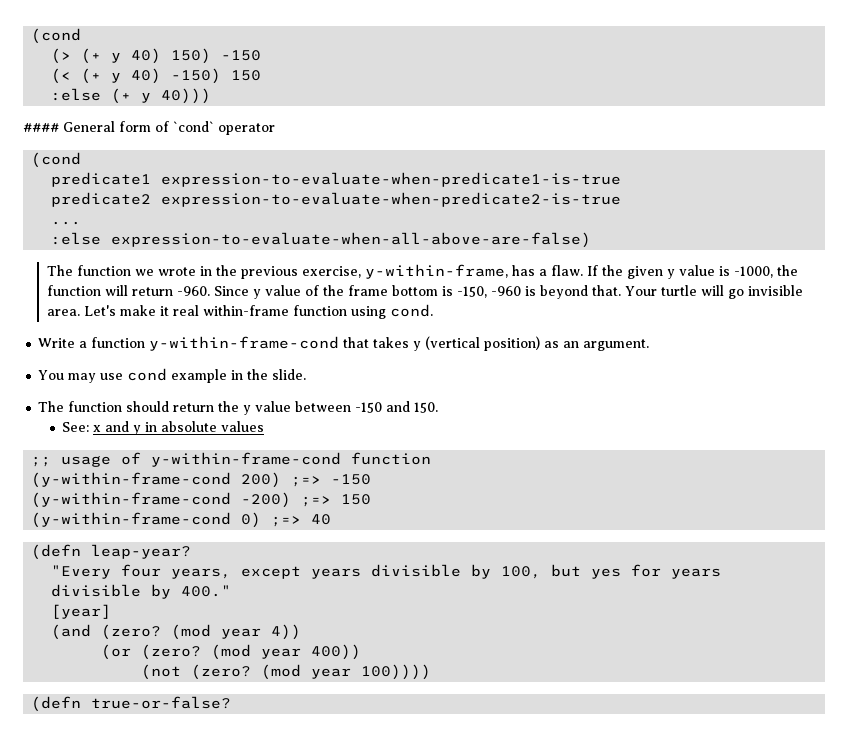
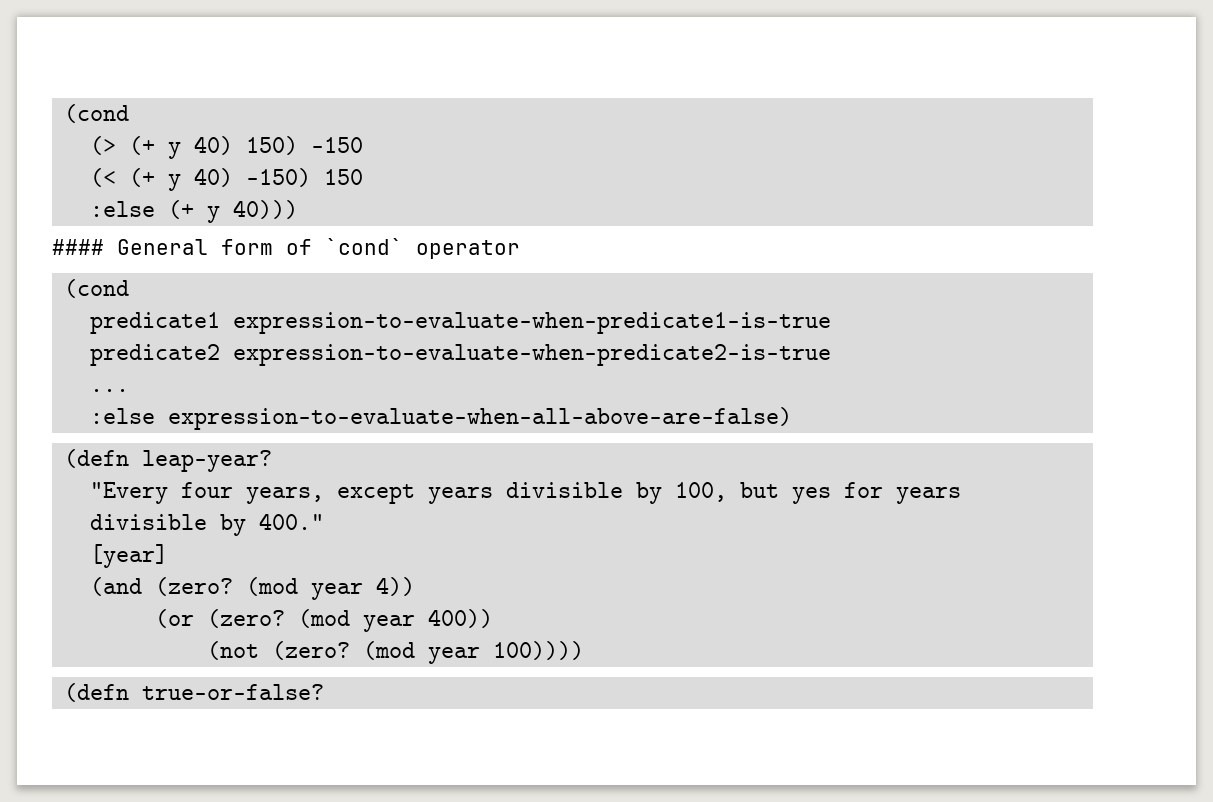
[46,264,798,279] [46,285,803,299] [46,304,433,319] [38,336,650,351] [38,368,307,383] [38,401,439,415] [62,421,265,435] [31,452,432,467] [31,472,372,488] [31,492,372,508] [31,512,332,528] // The function we wrote in the previous exercise, y-within-frame, has a flaw. If the given y value is -1000, the function will return -960. Since y value of the frame bottom is -150, -960 is beyond that. Your turtle will go invisible area. Let's make it real within-frame function using cond. // Write a function y-within-frame-cond that takes y (vertical position) as an argument. // You may use cond example in the slide. // The function should return the y value between -150 and 150. // See: x and y in absolute values // ;; usage of y-within-frame-cond function // (y-within-frame-cond 200) ;=> -150 // (y-within-frame-cond -200) ;=> 150 // (y-within-frame-cond 0) ;=> 40 -> (793, 418) none

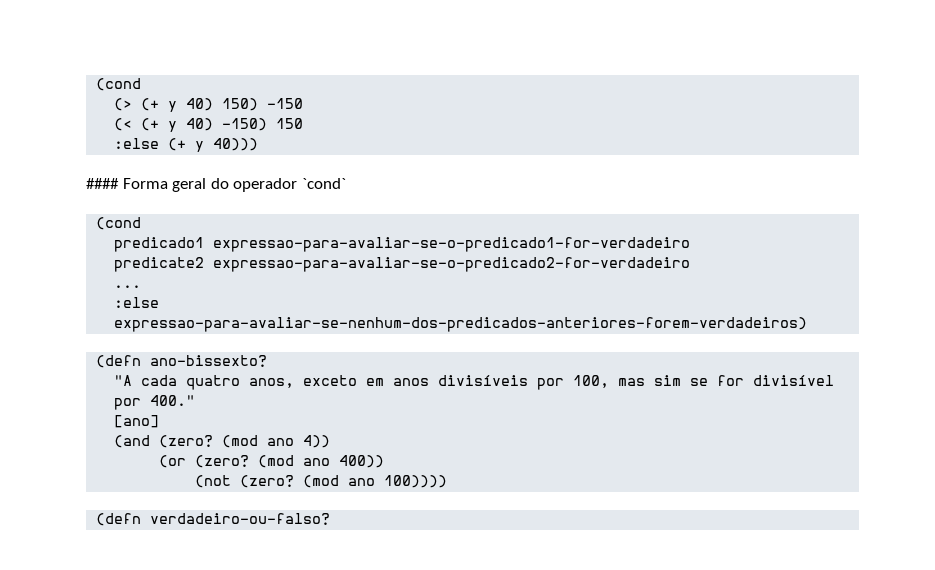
[117,239,312,255] General form of -> [122,178,298,192] Forma geral do operador
[416,240,520,259] [64,279,130,298] [90,312,832,334] operator // (cond // predicate1 expression-to-evaluate-when-predicate1-is-true -> [96,217,142,230] [114,237,691,252] // (cond // predicado1 expressao-para-avaliar-se-o-predicado1-for-verdadeiro
[233,344,832,366] expression-to-evaluate-when-predicate2-is-true -> [213,257,691,272] expressao-para-avaliar-se-o-predicado2-for-verdadeiro
[168,407,793,430] [64,449,273,472] [90,482,962,504] [90,514,247,536] expression-to-evaluate-when-all-above-are-false) // (defn leap-year? // "Every four years, except years divisible by 100, but yes for years divisible by -> [114,317,808,332] [96,355,268,368] [114,375,835,390] [114,398,142,410] expressao-para-avaliar-se-nenhum-dos-predicados-anteriores-forem-verdadeiros) // (defn ano-bissexto? // "A cada quatro anos, exceto em anos divisíveis por 100, mas sim se for divisível por
[90,544,169,568] [year] -> [114,415,160,428] [ano]
[311,583,364,600] year -> [267,438,295,446] ano
[363,615,416,632] year -> [303,458,331,466] ano
[428,647,481,664] year -> [348,478,376,486] ano
[142,684,325,700] true-or-false? -> [150,513,331,525] verdadeiro-ou-falso?

